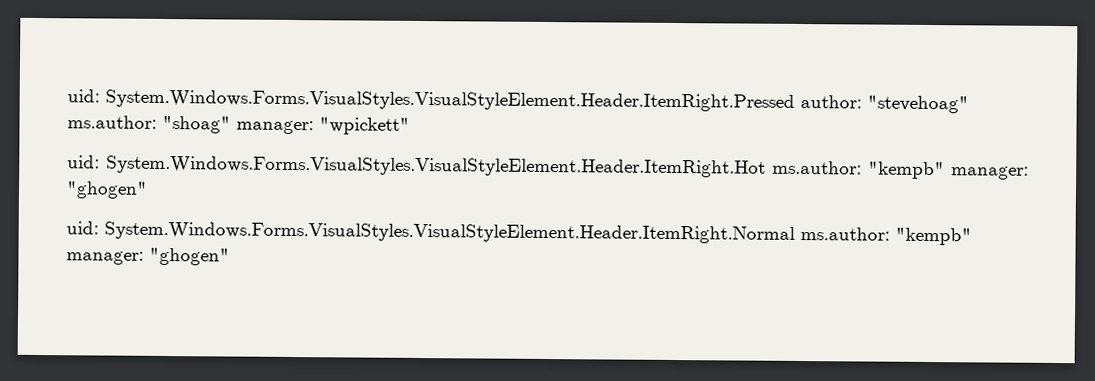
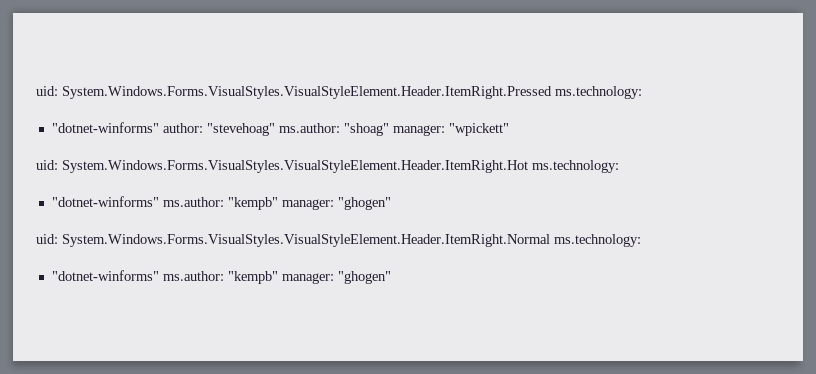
(795, 100) none -> [555,86,642,99] [51,122,159,133] ms.technology: // "dotnet-winforms"
(766, 166) none -> [532,160,619,173] [51,196,159,207] ms.technology: // "dotnet-winforms"
(795, 232) none -> [554,234,641,247] [51,270,159,281] ms.technology: // "dotnet-winforms"

